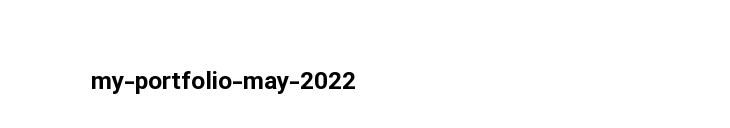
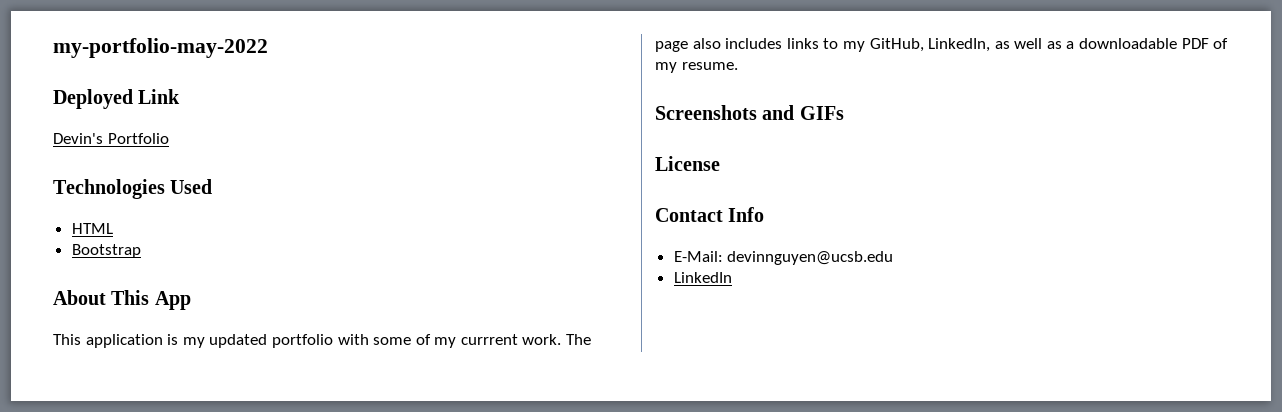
(356, 82) none -> [53,89,181,109] [53,133,169,144] [53,179,213,199] [71,223,113,234] [71,244,141,258] [53,290,191,310] [53,334,592,348] [655,38,1229,52] [655,62,738,73] [655,105,844,120] [655,156,720,171] [655,207,765,222] [673,251,894,265] [673,272,732,283] // Deployed Link // Devin's Portfolio // Technologies Used // HTML // Bootstrap // About This App // This application is my updated portfolio with some of my currrent work. The page also includes links to my GitHub, LinkedIn, as well as a downloadable PDF of my resume. // Screenshots and GIFs // License // Contact Info // E-Mail: devinnguyen@ucsb.edu // LinkedIn

